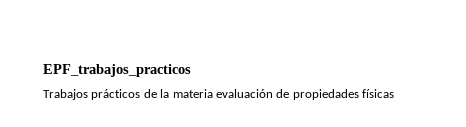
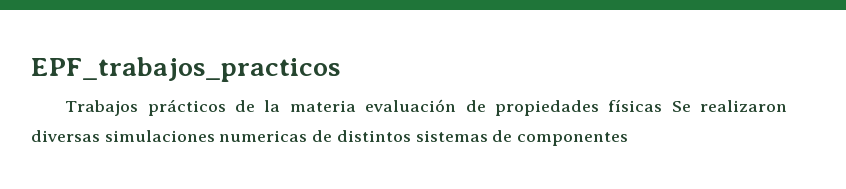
(394, 93) none -> [671,100,787,112] [31,130,629,146] Se realizaron diversas simulaciones numericas de distintos sistemas de componentes

